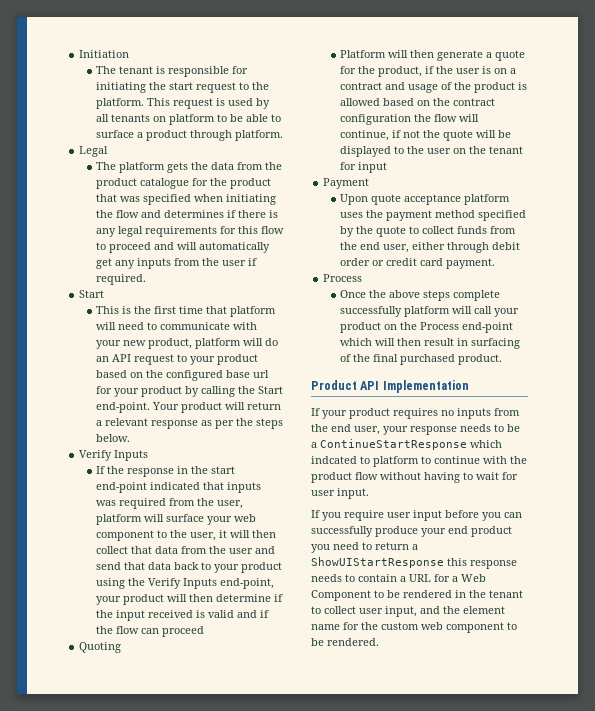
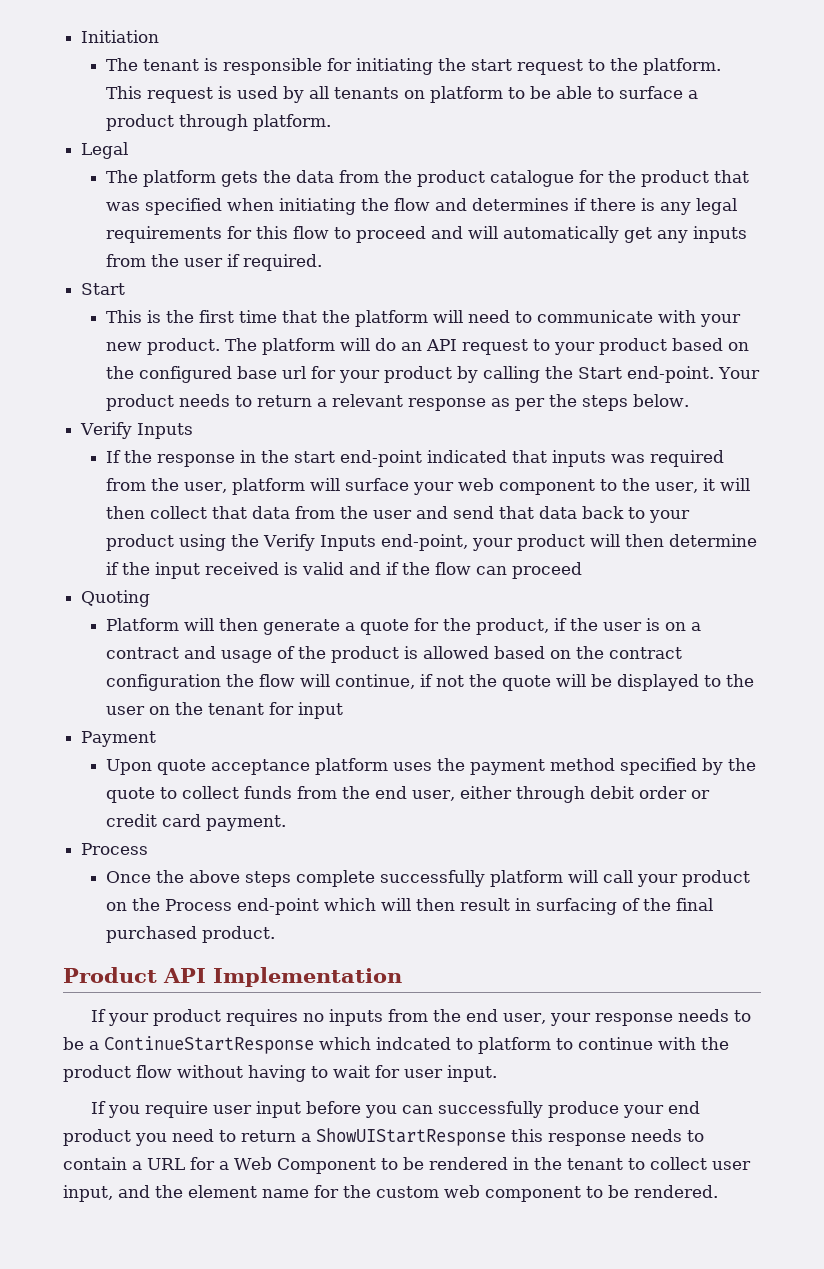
(228, 310) none -> [322,310,351,323] the
[148,338,193,349] product, -> [147,338,258,355] product. The
[225,402,246,410] will -> [179,394,253,407] needs to

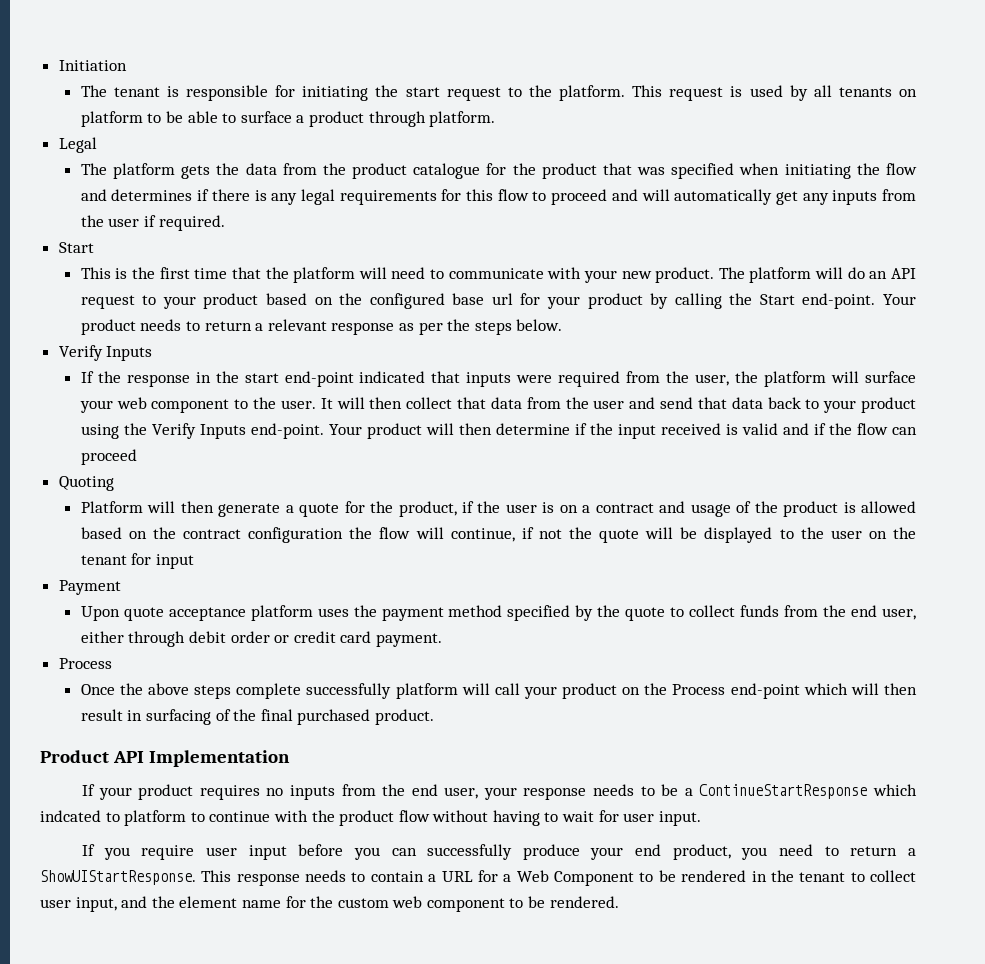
[611,454,646,463] was -> [516,375,553,383] were
(228, 487) none -> [735,371,759,383] the
[655,478,716,493] user, it -> [280,398,333,409] user. It
[381,534,514,551] end-point, your -> [250,423,362,439] end-point. Your
[63,1129,131,1146] product -> [672,844,731,860] product,
[316,1128,543,1146] ShowUIStartResponse this -> [40,870,232,885] ShowUIStartResponse. This

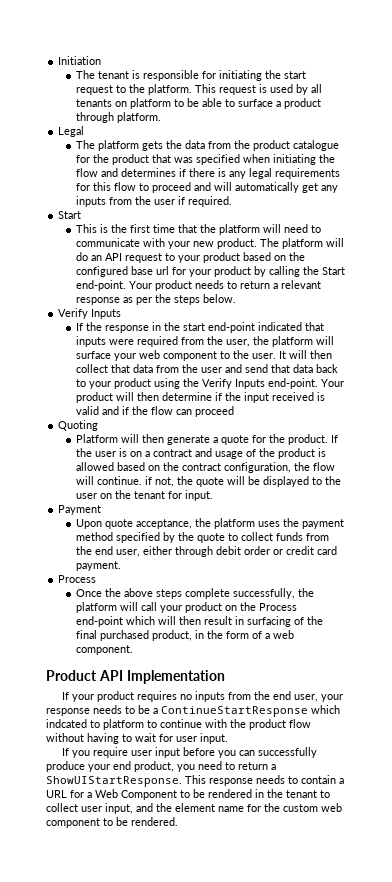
[398,501,474,517] product, if -> [288,434,339,445] product. If
[248,527,344,543] configuration -> [224,462,292,473] configuration,
[450,527,562,542] continue, if not -> [97,476,175,487] continue. if not,
[155,554,194,569] input -> [185,490,214,501] input.
[168,607,246,621] acceptance -> [136,518,212,529] acceptance, the
[306,683,392,699] successfully -> [233,588,315,599] successfully, the
[374,709,434,725] product. -> [152,630,295,641] [76,645,134,655] product, in the form of a web component.

